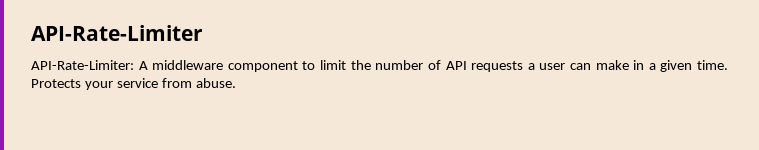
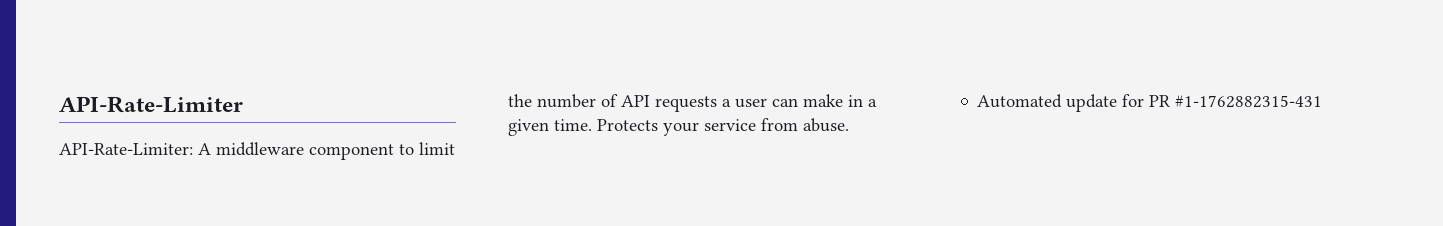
(236, 83) none -> [977,94,1323,112] // Automated update for PR #1-1762882315-431

